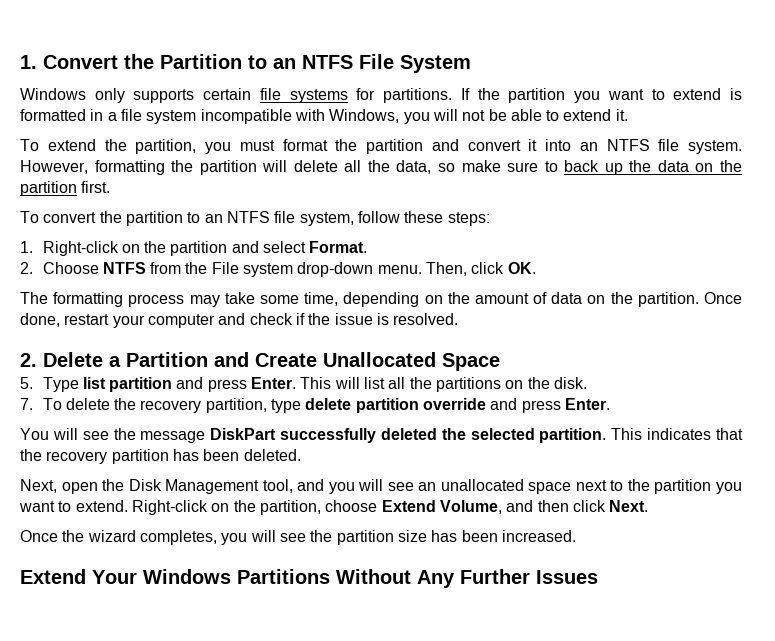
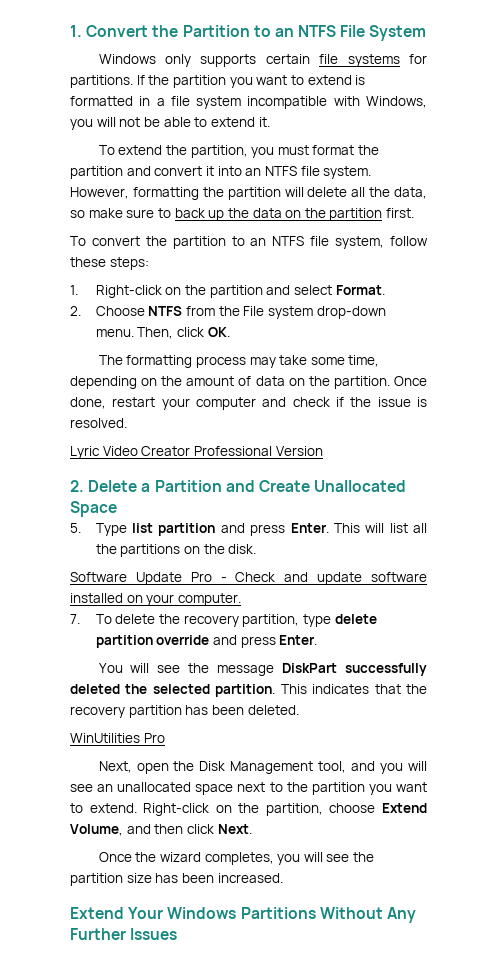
(459, 319) none -> [70,446,323,459] // Lyric Video Creator Professional Version
(588, 383) none -> [70,572,427,585] [70,593,241,606] // Software Update Pro - Check and update software installed on your computer.
(301, 455) none -> [70,733,165,743] // WinUtilities Pro

